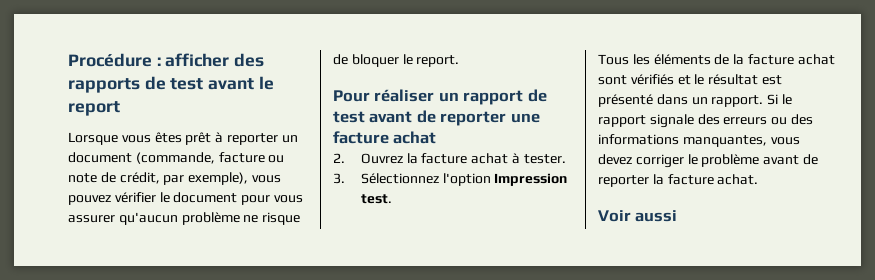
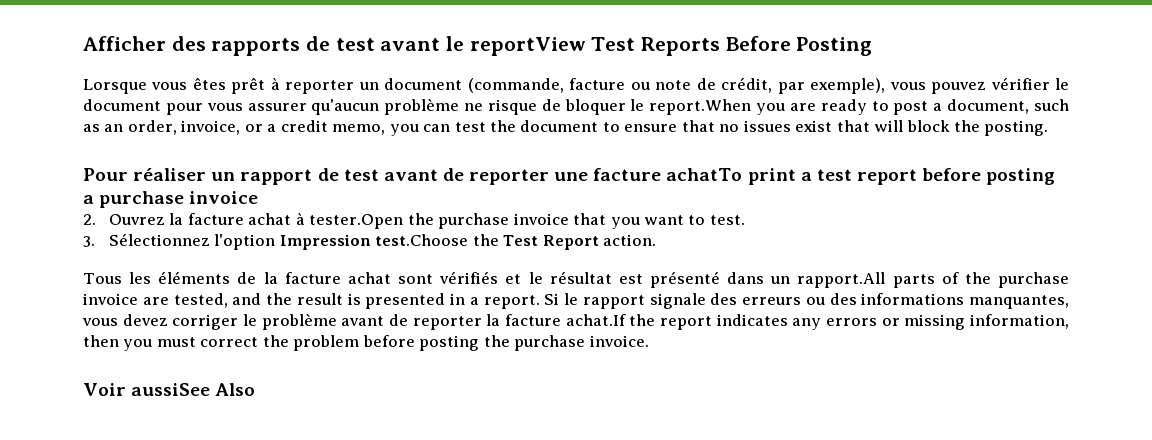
[68,53,230,67] Procédure : afficher -> [83,36,166,51] Afficher
[68,101,120,116] report -> [469,36,873,56] reportView Test Reports Before Posting
[416,55,460,67] report. -> [649,99,1070,115] [83,120,1049,136] report.When you are ready to post a document, such as an order, invoice, or a credit memo, you can test the document to ensure that no issues exist that will block the posting.
[393,131,437,144] achat -> [666,168,1056,185] [83,191,259,208] achatTo print a test report before posting a purchase invoice
[523,154,566,164] tester. -> [309,213,745,229] tester.Open the purchase invoice that you want to test.
[360,194,392,204] test. -> [375,234,657,250] test.Choose the Test Report action.
[711,95,764,107] rapport. -> [797,272,1070,288] [83,293,540,309] rapport.All parts of the purchase invoice are tested, and the result is presented in a report.
[717,174,759,185] achat. -> [565,314,1069,330] [83,335,649,351] achat.If the report indicates any errors or missing information, then you must correct the problem before posting the purchase invoice.
[635,210,678,222] aussi -> [131,383,256,396] aussiSee Also

